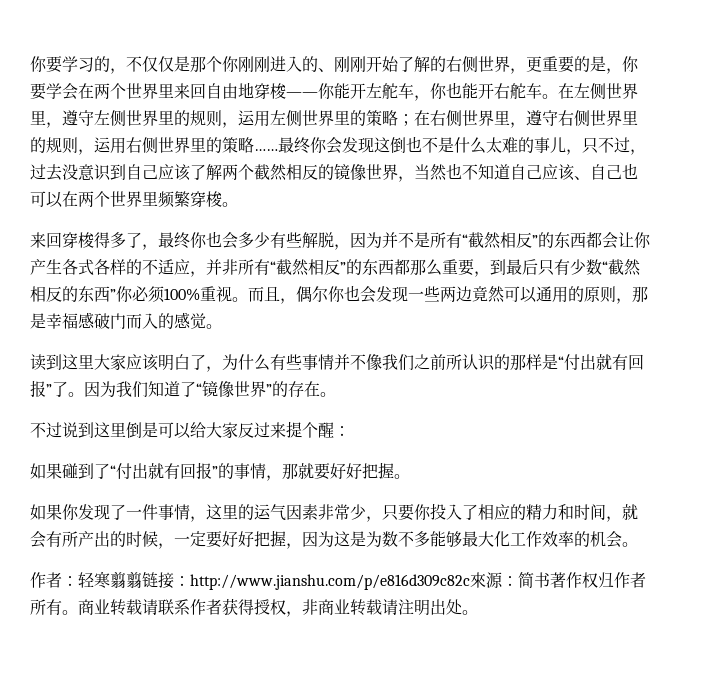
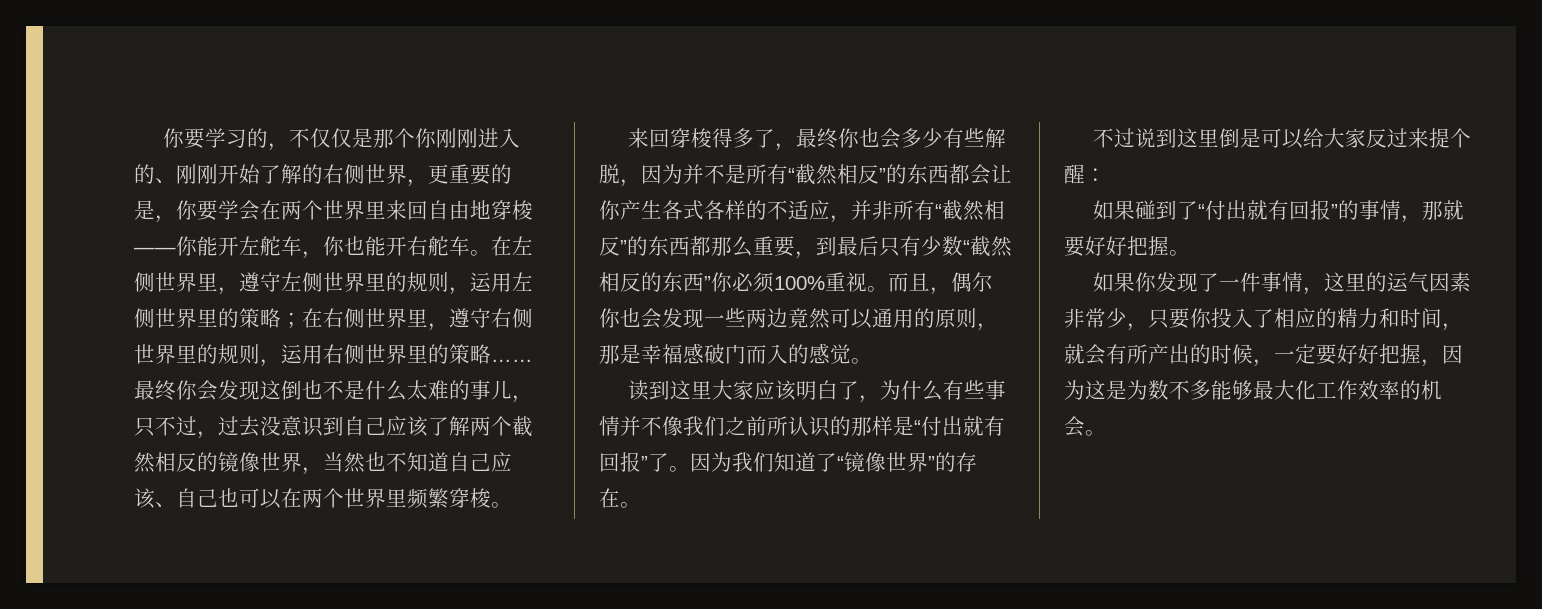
[30,571,646,590] [30,598,478,617] // 作者：轻寒翦翦链接：http://www.jianshu.com/p/e816d309c82c來源：简书著作权归作者所有。商业转载请联系作者获得授权，非商业转载请注明出处。 -> (1106, 433) none

